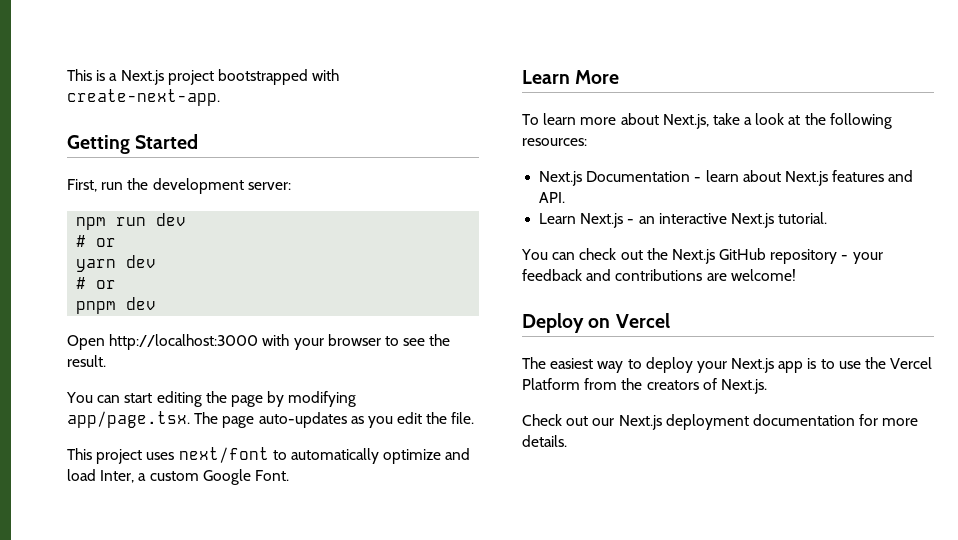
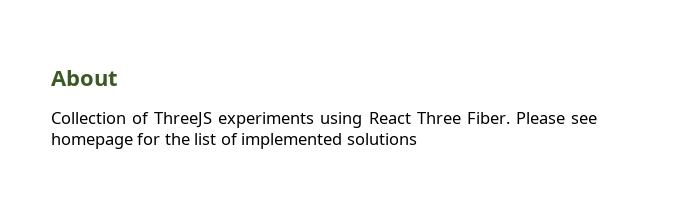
[67,69,340,85] [67,89,220,106] [67,134,199,154] [67,178,291,194] [76,213,187,230] [76,235,117,247] [76,255,157,272] [76,277,117,289] [76,297,157,314] [67,334,451,350] [67,355,106,367] [66,391,357,407] [67,411,475,428] [67,447,471,464] [67,469,289,485] [522,70,620,84] [522,113,892,129] [522,138,587,146] [539,170,914,186] [539,192,566,203] [539,212,828,228] [521,248,883,264] [522,269,796,281] [522,313,670,333] [522,357,933,373] [522,378,767,394] [522,414,919,430] [522,435,567,447] This is a Next.js project bootstrapped with create-next-app. // Getting Started // First, run the development server: // npm run dev // # or // yarn dev // # or // pnpm dev // Open http://localhost:3000 with your browser to see the result. // You can start editing the page by modifying app/page.tsx. The page auto-updates as you edit the file. // This project uses next/font to automatically optimize and load Inter, a custom Google Font. // Learn More // To learn more about Next.js, take a look at the following resources: // Next.js Documentation - learn about Next.js features and API. // Learn Next.js - an interactive Next.js tutorial. // You can check out the Next.js GitHub repository - your feedback and contributions are welcome! // Deploy on Vercel // The easiest way to deploy your Next.js app is to use the Vercel Platform from the creators of Next.js. // Check out our Next.js deployment documentation for more details. -> [51,70,118,86] [51,112,597,128] [51,133,417,149] About // Collection of ThreeJS experiments using React Three Fiber. Please see homepage for the list of implemented solutions

